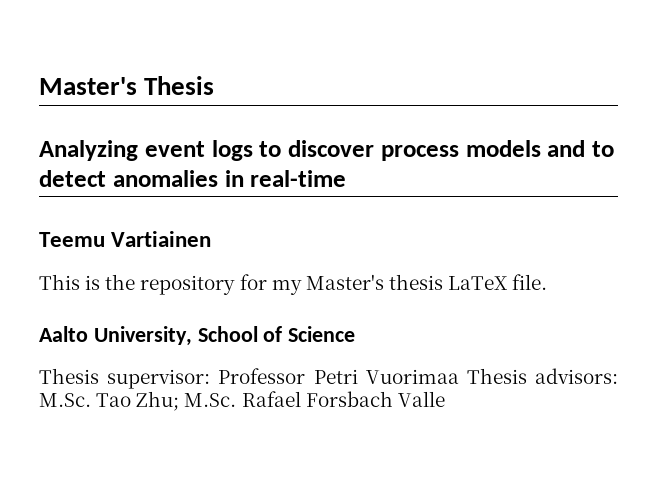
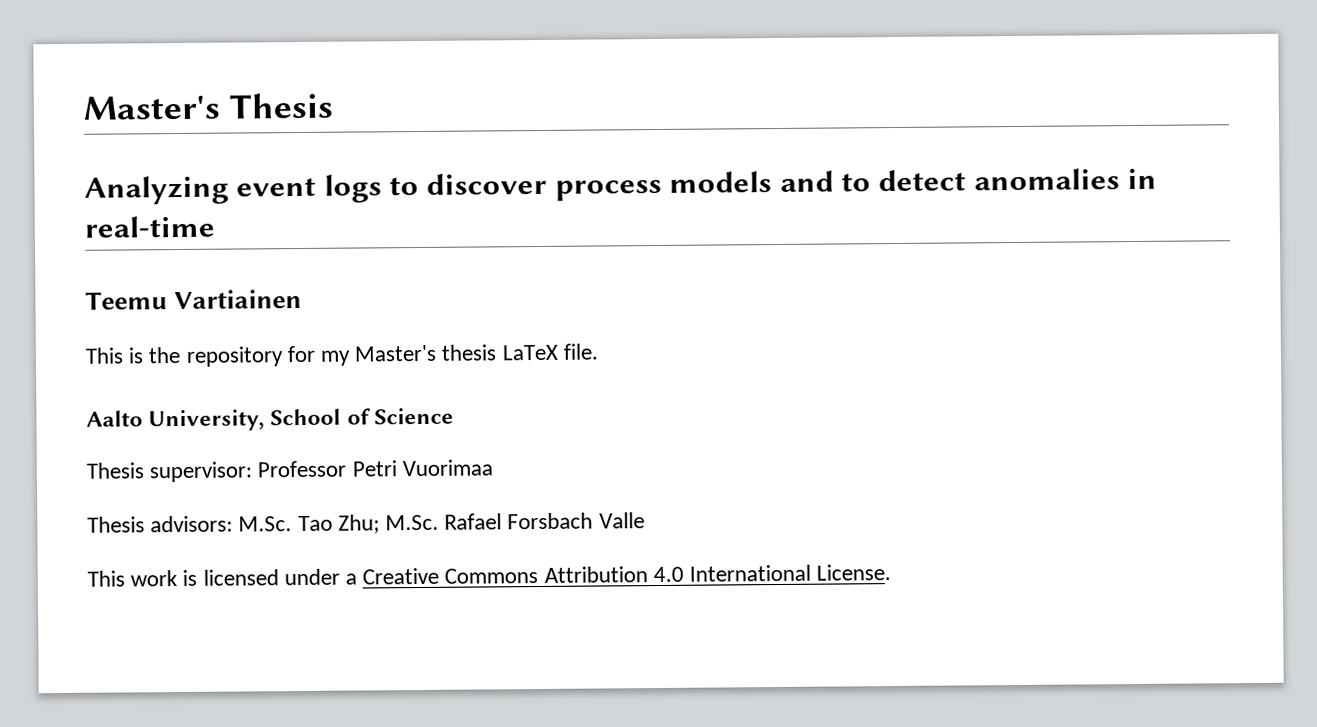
(459, 376) none -> (493, 468) //
(445, 399) none -> [87,564,892,587] // This work is licensed under a Creative Commons Attribution 4.0 International License.

